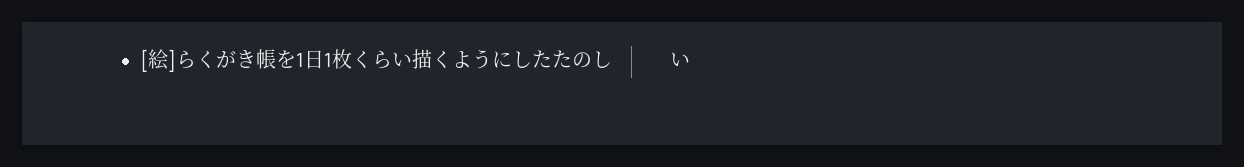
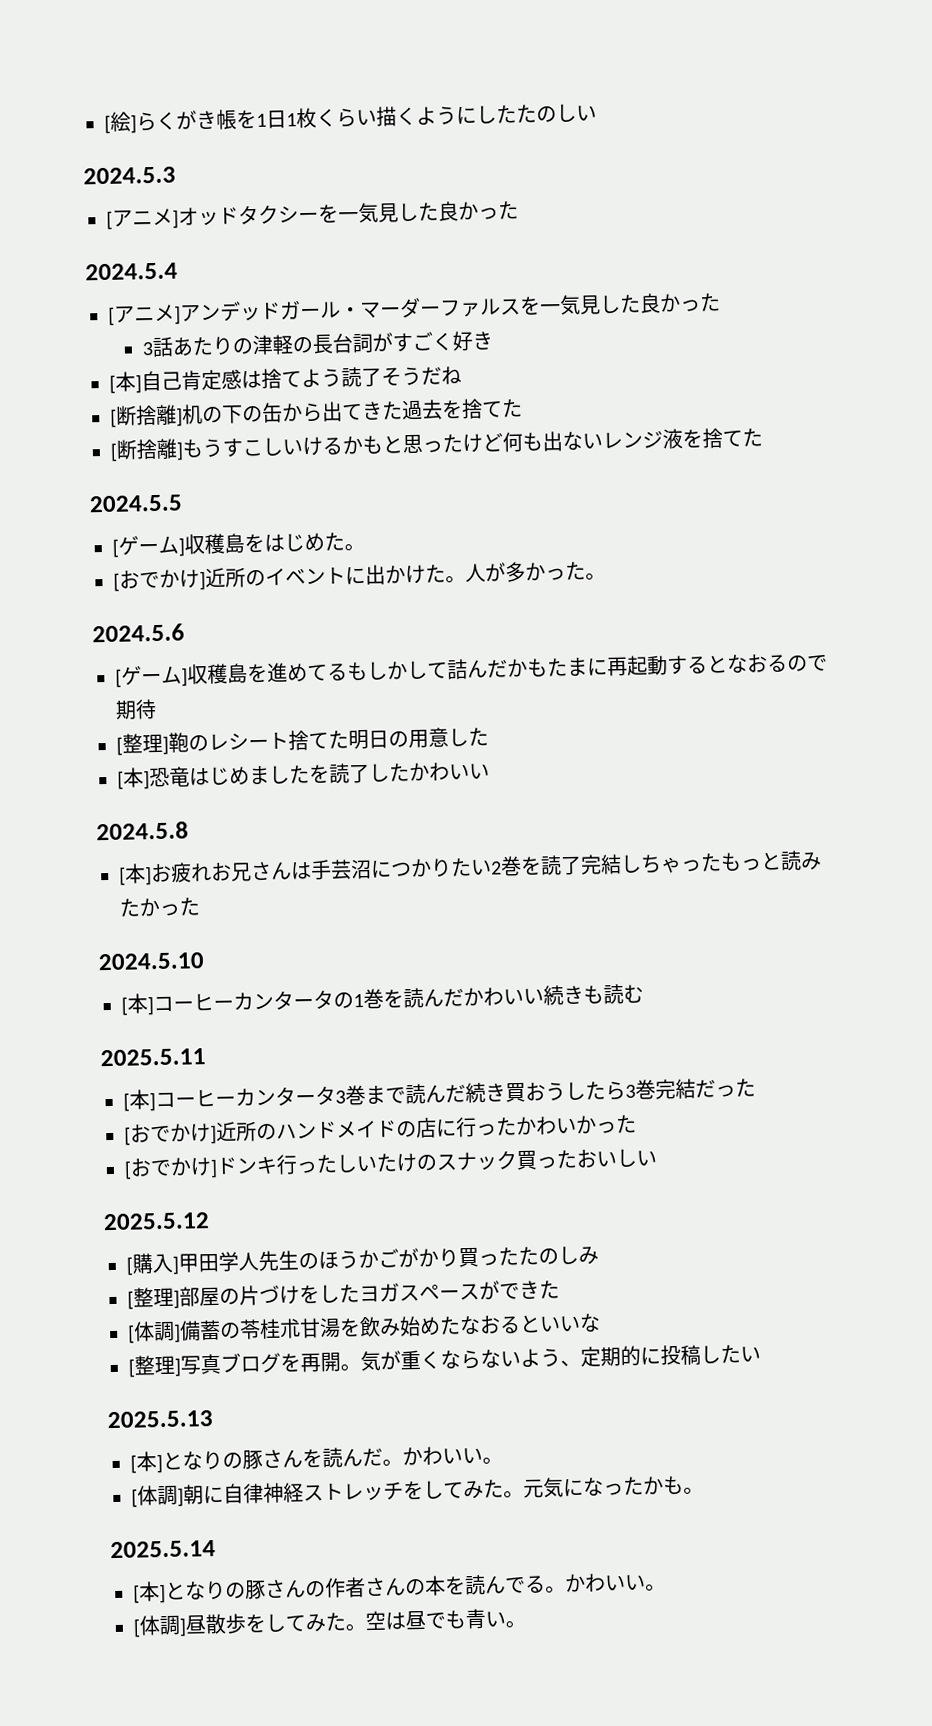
(690, 59) none -> [83,166,176,185] [106,200,519,230] [85,262,178,281] [108,292,721,326] [141,330,493,358] [109,365,462,394] [110,398,523,428] [110,427,763,462] [89,494,183,513] [112,532,365,558] [113,561,606,592] [92,623,185,643] [115,654,828,688] [115,699,157,720] [116,727,489,756] [117,762,490,790] [96,821,189,841] [119,850,822,886] [119,897,200,917] [98,952,205,971] [121,983,644,1016] [100,1048,206,1067] [123,1078,756,1112] [124,1114,637,1146] [124,1148,657,1180] [103,1212,210,1231] [126,1245,599,1276] [127,1280,560,1310] [127,1313,601,1344] [128,1344,761,1378] [107,1410,213,1429] [130,1446,503,1474] [131,1475,704,1508] [110,1540,216,1559] [133,1573,666,1604] [133,1608,526,1638] // 2024.5.3 // [アニメ]オッドタクシーを一気見した良かった // 2024.5.4 // [アニメ]アンデッドガール・マーダーファルスを一気見した良かった // 3話あたりの津軽の長台詞がすごく好き // [本]自己肯定感は捨てよう読了そうだね // [断捨離]机の下の缶から出てきた過去を捨てた // [断捨離]もうすこしいけるかもと思ったけど何も出ないレンジ液を捨てた // 2024.5.5 // [ゲーム]収穫島をはじめた。 // [おでかけ]近所のイベントに出かけた。人が多かった。 // 2024.5.6 // [ゲーム]収穫島を進めてるもしかして詰んだかもたまに再起動するとなおるので期待 // [整理]鞄のレシート捨てた明日の用意した // [本]恐竜はじめましたを読了したかわいい // 2024.5.8 // [本]お疲れお兄さんは手芸沼につかりたい2巻を読了完結しちゃったもっと読みたかった // 2024.5.10 // [本]コーヒーカンタータの1巻を読んだかわいい続きも読む // 2025.5.11 // [本]コーヒーカンタータ3巻まで読んだ続き買おうしたら3巻完結だった // [おでかけ]近所のハンドメイドの店に行ったかわいかった // [おでかけ]ドンキ行ったしいたけのスナック買ったおいしい // 2025.5.12 // [購入]甲田学人先生のほうかごがかり買ったたのしみ // [整理]部屋の片づけをしたヨガスペースができた // [体調]備蓄の苓桂朮甘湯を飲み始めたなおるといいな // [整理]写真ブログを再開。気が重くならないよう、定期的に投稿したい // 2025.5.13 // [本]となりの豚さんを読んだ。かわいい。 // [体調]朝に自律神経ストレッチをしてみた。元気になったかも。 // 2025.5.14 // [本]となりの豚さんの作者さんの本を読んでる。かわいい。 // [体調]昼散歩をしてみた。空は昼でも青い。

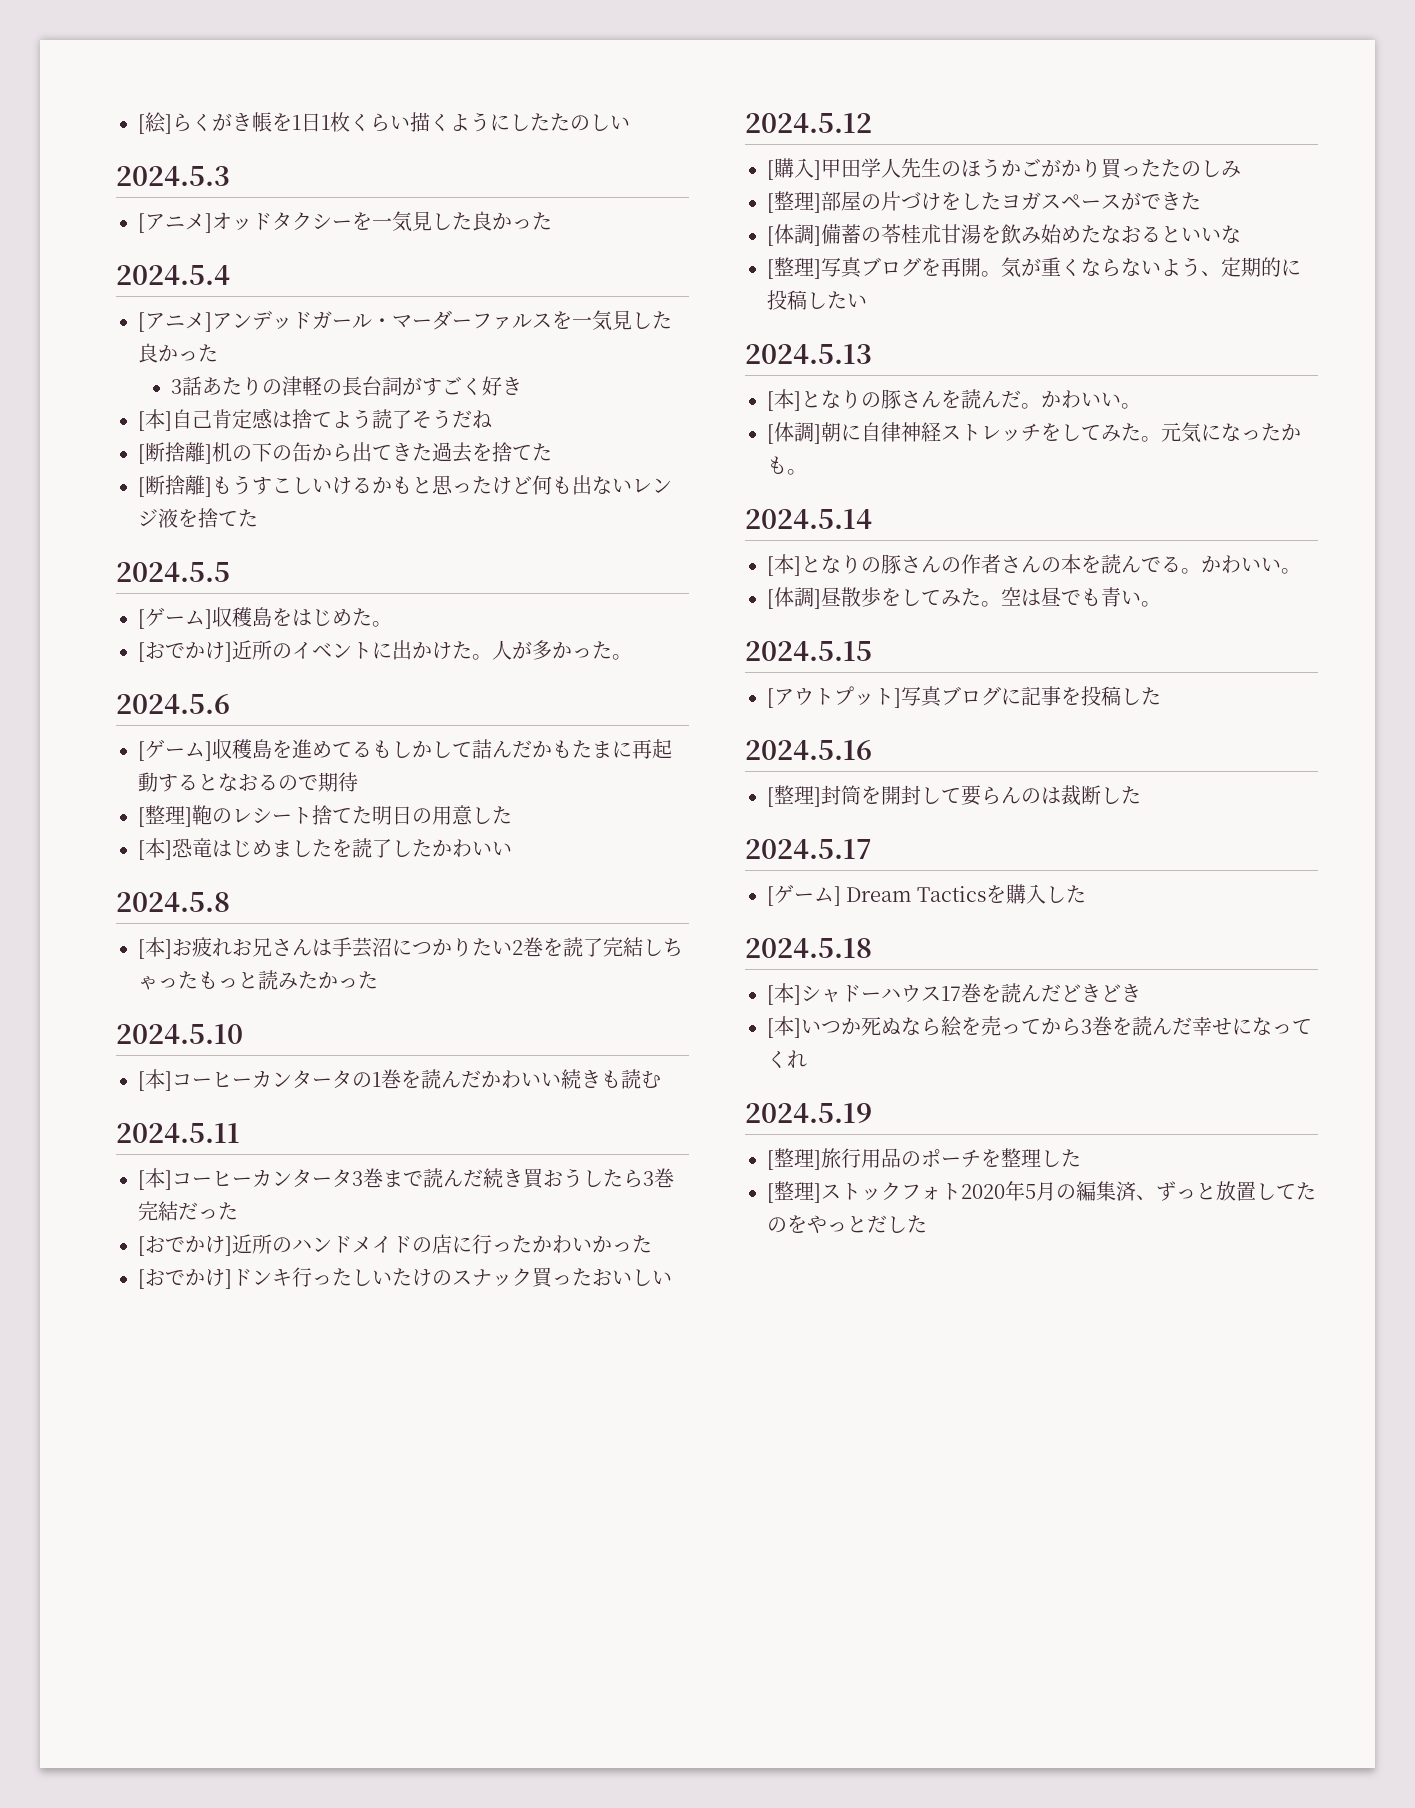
[100,1048,206,1067] 2025.5.11 -> [116,1123,240,1143] 2024.5.11
[103,1212,210,1231] 2025.5.12 -> [745,113,872,133] 2024.5.12
[107,1410,213,1429] 2025.5.13 -> [745,344,872,364] 2024.5.13
[110,1540,216,1559] 2025.5.14 -> [745,509,872,529] 2024.5.14
(526, 1624) none -> [745,641,872,661] [767,686,1161,708] [745,740,872,760] [767,785,1141,807] [745,839,872,859] [767,884,1086,906] [745,938,872,958] [767,983,1141,1005] [767,1016,1312,1038] [767,1050,807,1069] [745,1103,872,1123] [767,1148,1081,1170] [767,1181,1316,1203] [767,1215,927,1234] // 2024.5.15 // [アウトプット]写真ブログに記事を投稿した // 2024.5.16 // [整理]封筒を開封して要らんのは裁断した // 2024.5.17 // [ゲーム] Dream Tacticsを購入した // 2024.5.18 // [本]シャドーハウス17巻を読んだどきどき // [本]いつか死ぬなら絵を売ってから3巻を読んだ幸せになってくれ // 2024.5.19 // [整理]旅行用品のポーチを整理した // [整理]ストックフォト2020年5月の編集済、ずっと放置してたのをやっとだした

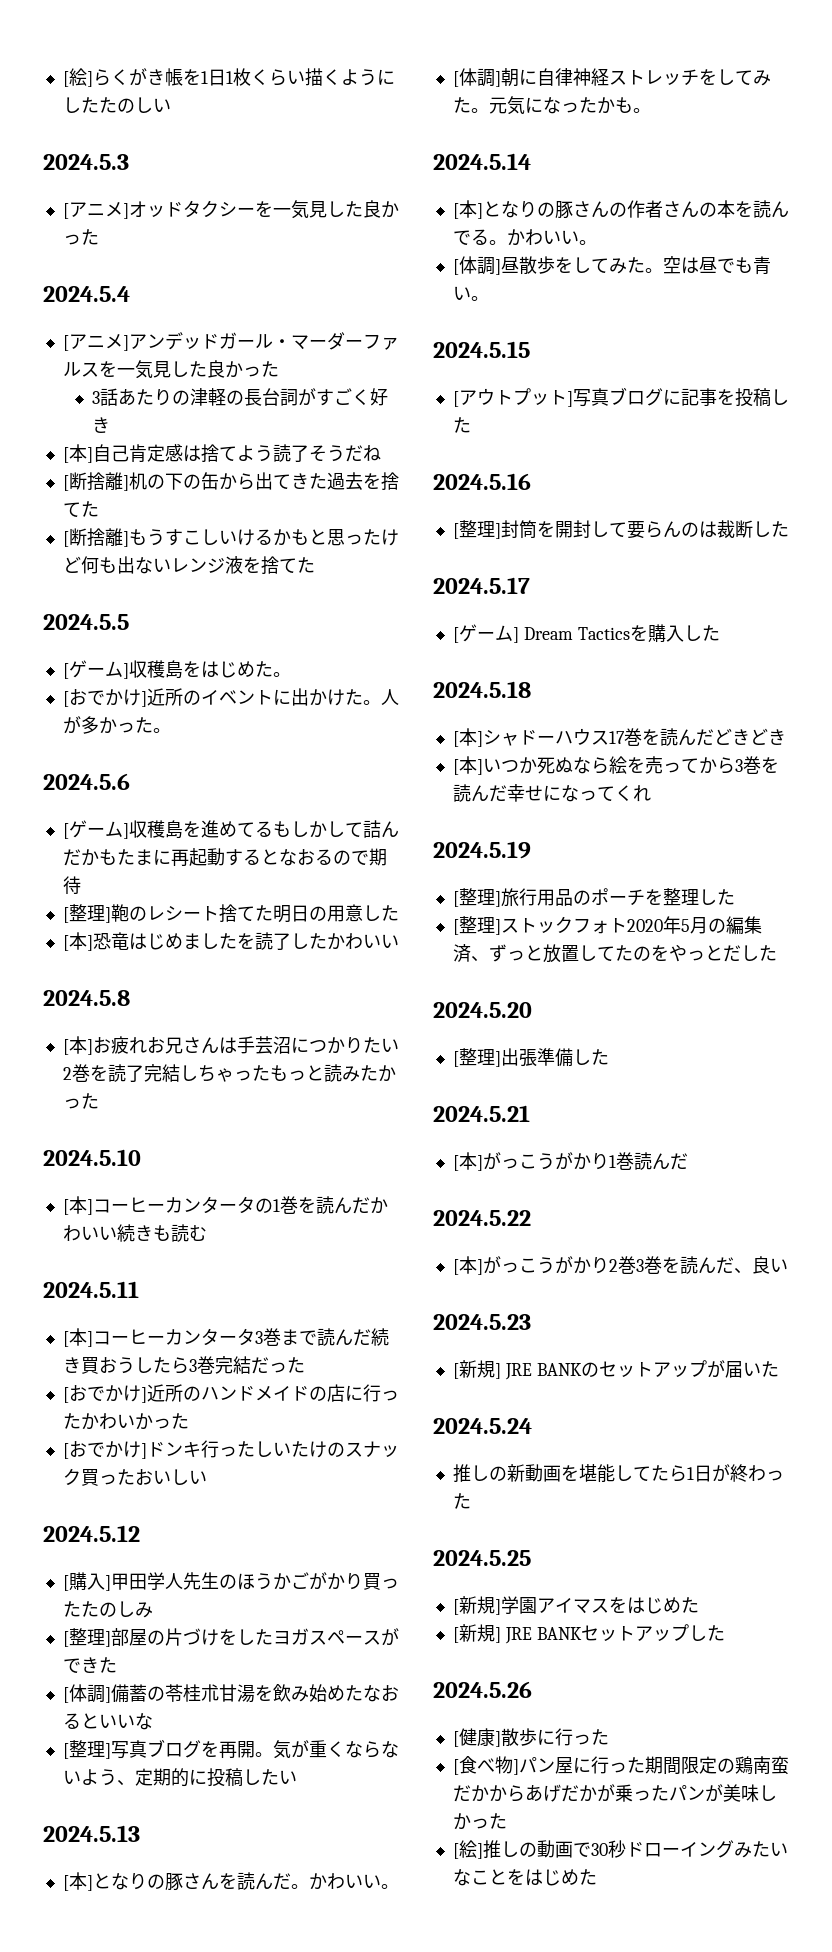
(927, 1224) none -> [433,1002,532,1018] [452,1048,609,1067] [433,1105,530,1122] [452,1152,688,1171] [433,1210,531,1226] [452,1256,788,1275] [433,1314,531,1330] [452,1360,779,1380] [433,1418,532,1434] [452,1464,784,1483] [452,1493,471,1509] [433,1550,531,1566] [452,1596,699,1615] [452,1624,725,1644] [433,1681,532,1698] [452,1728,609,1747] [452,1756,789,1775] [452,1784,777,1802] [452,1813,507,1830] [452,1840,788,1859] [452,1869,597,1886] // 2024.5.20 // [整理]出張準備した // 2024.5.21 // [本]がっこうがかり1巻読んだ // 2024.5.22 // [本]がっこうがかり2巻3巻を読んだ、良い // 2024.5.23 // [新規] JRE BANKのセットアップが届いた // 2024.5.24 // 推しの新動画を堪能してたら1日が終わった // 2024.5.25 // [新規]学園アイマスをはじめた // [新規] JRE BANKセットアップした // 2024.5.26 // [健康]散歩に行った // [食べ物]パン屋に行った期間限定の鶏南蛮だかからあげだかが乗ったパンが美味しかった // [絵]推しの動画で30秒ドローイングみたいなことをはじめた

